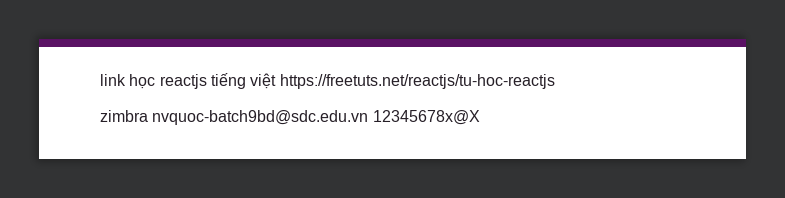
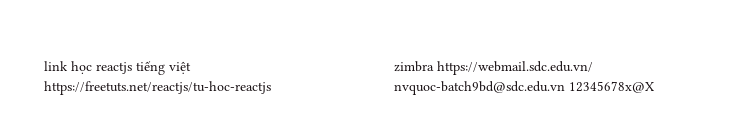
(148, 116) none -> [437,61,593,75] https://webmail.sdc.edu.vn/

